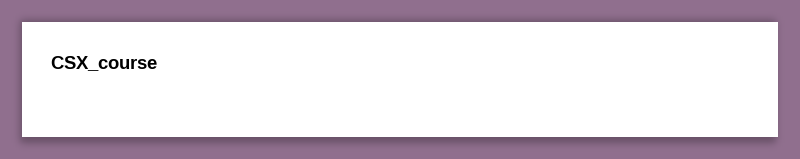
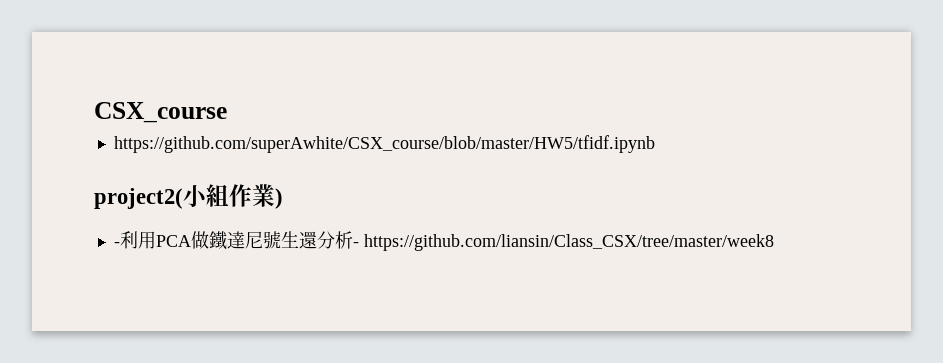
(157, 63) none -> [113,135,655,153] [94,184,283,209] [113,231,774,251] // https://github.com/superAwhite/CSX_course/blob/master/HW5/tfidf.ipynb // project2(小組作業) // -利用PCA做鐵達尼號生還分析- https://github.com/liansin/Class_CSX/tree/master/week8

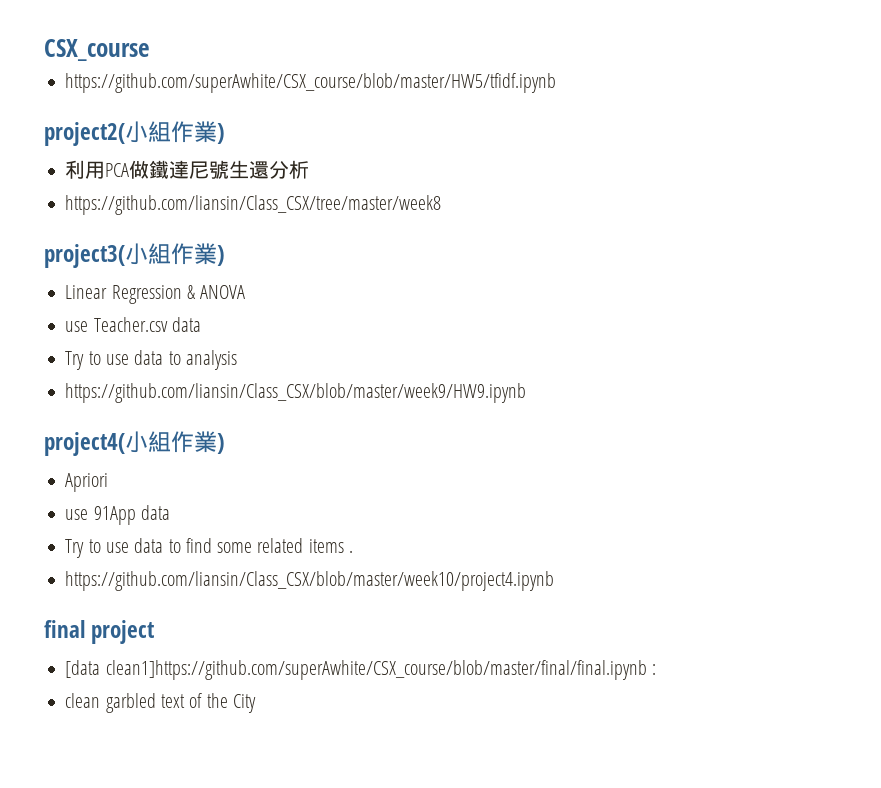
[113,242,120,247] - -> (224, 133) none
[352,242,359,247] - -> (310, 169) //
(774, 242) none -> [44,243,224,268] [65,285,246,304] [65,317,201,332] [65,350,237,370] [65,383,527,403] [44,431,224,456] [65,473,109,492] [65,505,170,525] [65,538,353,558] [65,571,555,591] [44,620,155,644] [65,660,656,680] [65,693,256,713] // project3(小組作業) // Linear Regression & ANOVA // use Teacher.csv data // Try to use data to analysis // https://github.com/liansin/Class_CSX/blob/master/week9/HW9.ipynb // project4(小組作業) // Apriori // use 91App data // Try to use data to find some related items . // https://github.com/liansin/Class_CSX/blob/master/week10/project4.ipynb // final project // [data clean1]https://github.com/superAwhite/CSX_course/blob/master/final/final.ipynb : // clean garbled text of the City

